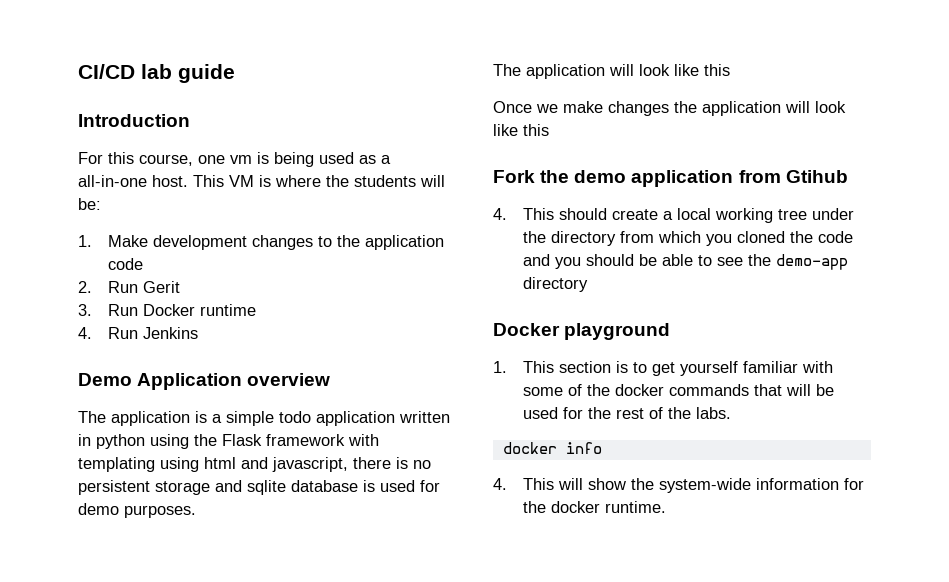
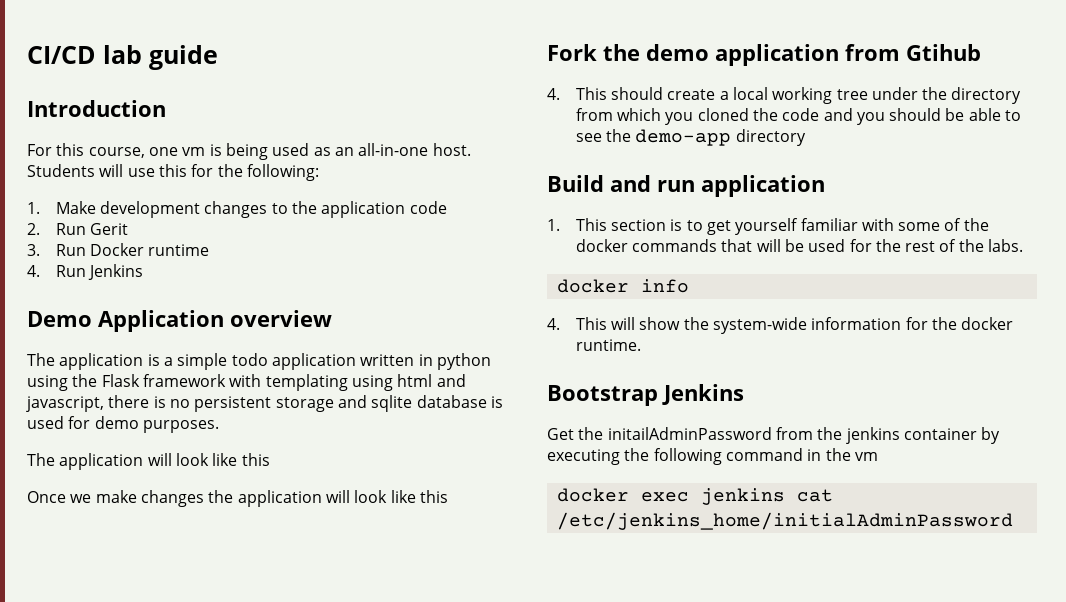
[381,155,391,164] a -> [334,147,354,156] an
[193,175,445,187] [78,198,101,210] This VM is where the students will be: -> [27,164,319,181] Students will use this for the following:
[493,323,671,340] Docker playground -> [547,175,825,197] Build and run application
(666, 507) none -> [547,384,744,406] [547,427,1001,444] [547,448,878,465] [556,488,833,505] [556,512,1013,530] // Bootstrap Jenkins // Get the initailAdminPassword from the jenkins container by executing the following command in the vm // docker exec jenkins cat /etc/jenkins_home/initialAdminPassword

